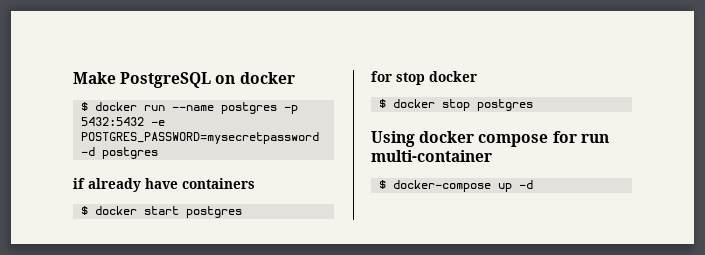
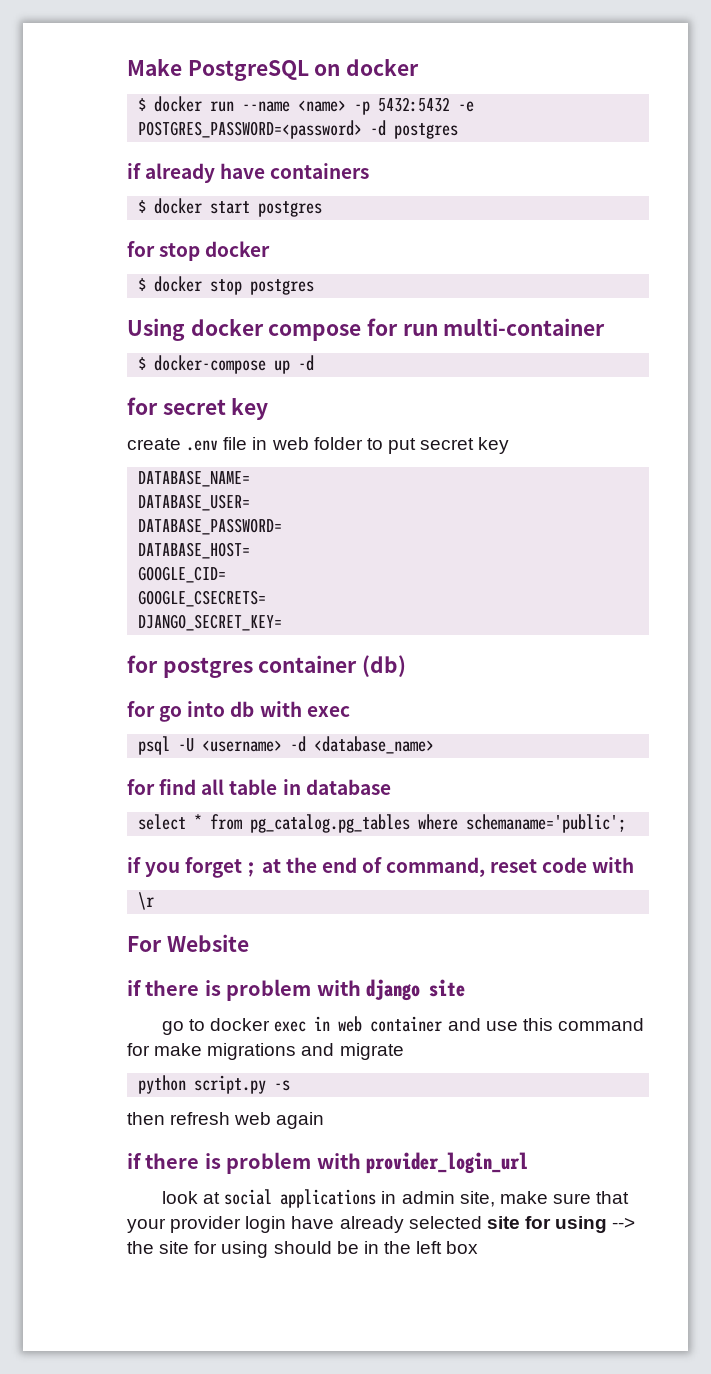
[220,102,277,114] postgres -> [298,100,347,112] <name>
[80,132,319,144] POSTGRES_PASSWORD=mysecretpassword -> [138,120,363,139] POSTGRES_PASSWORD=<password>
(533, 184) none -> [127,397,269,420] [127,437,510,454] [138,470,251,487] [138,494,251,511] [138,518,283,535] [138,542,251,559] [138,566,227,583] [138,590,267,607] [138,614,283,631] [127,655,407,678] [127,701,350,722] [138,736,435,755] [127,779,391,795] [138,814,627,833] [127,857,635,878] [138,892,155,910] [127,934,249,952] [127,979,465,1001] [162,1016,644,1035] [127,1043,404,1060] [138,1075,291,1094] [127,1112,325,1129] [127,1152,528,1174] [162,1189,630,1208] [127,1216,636,1233] [127,1241,479,1258] // for secret key // create .env file in web folder to put secret key // DATABASE_NAME= // DATABASE_USER= // DATABASE_PASSWORD= // DATABASE_HOST= // GOOGLE_CID= // GOOGLE_CSECRETS= // DJANGO_SECRET_KEY= // for postgres container (db) // for go into db with exec // psql -U <username> -d <database_name> // for find all table in database // select * from pg_catalog.pg_tables where schemaname='public'; // if you forget ; at the end of command, reset code with // \r // For Website // if there is problem with django site // go to docker exec in web container and use this command for make migrations and migrate // python script.py -s // then refresh web again // if there is problem with provider_login_url // look at social applications in admin site, make sure that your provider login have already selected site for using --> the site for using should be in the left box

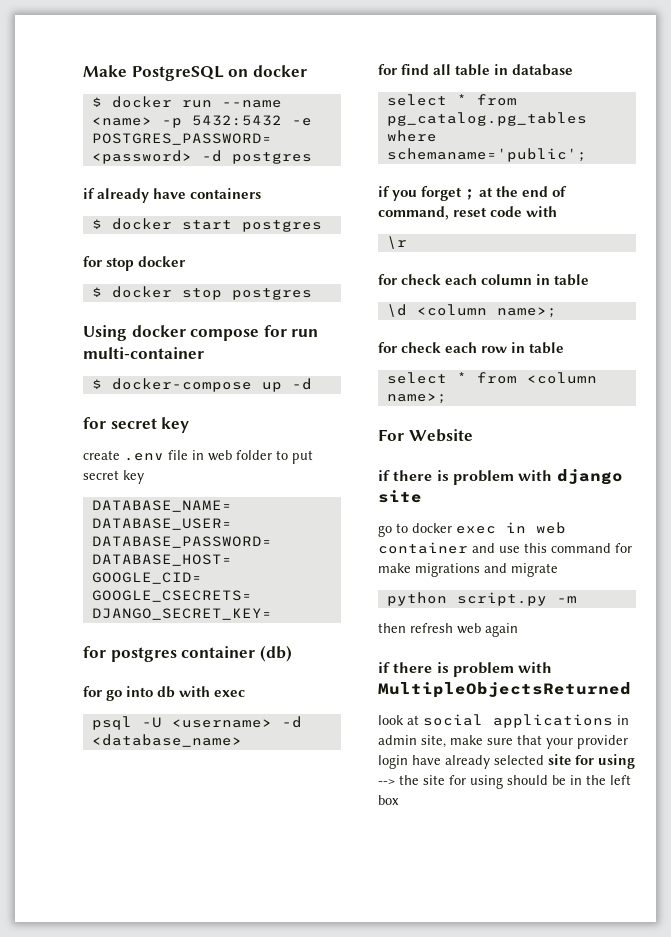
(155, 901) none -> [378,274,590,286] [386,304,557,318] [378,342,565,354] [386,372,597,384] [386,393,447,404] // for check each column in table // \d <column name>; // for check each row in table // select * from <column name>;
[274,1080,291,1091] -s -> [556,596,577,603] -m
[366,1152,528,1174] provider_login_url -> [378,682,631,698] MultipleObjectsReturned

